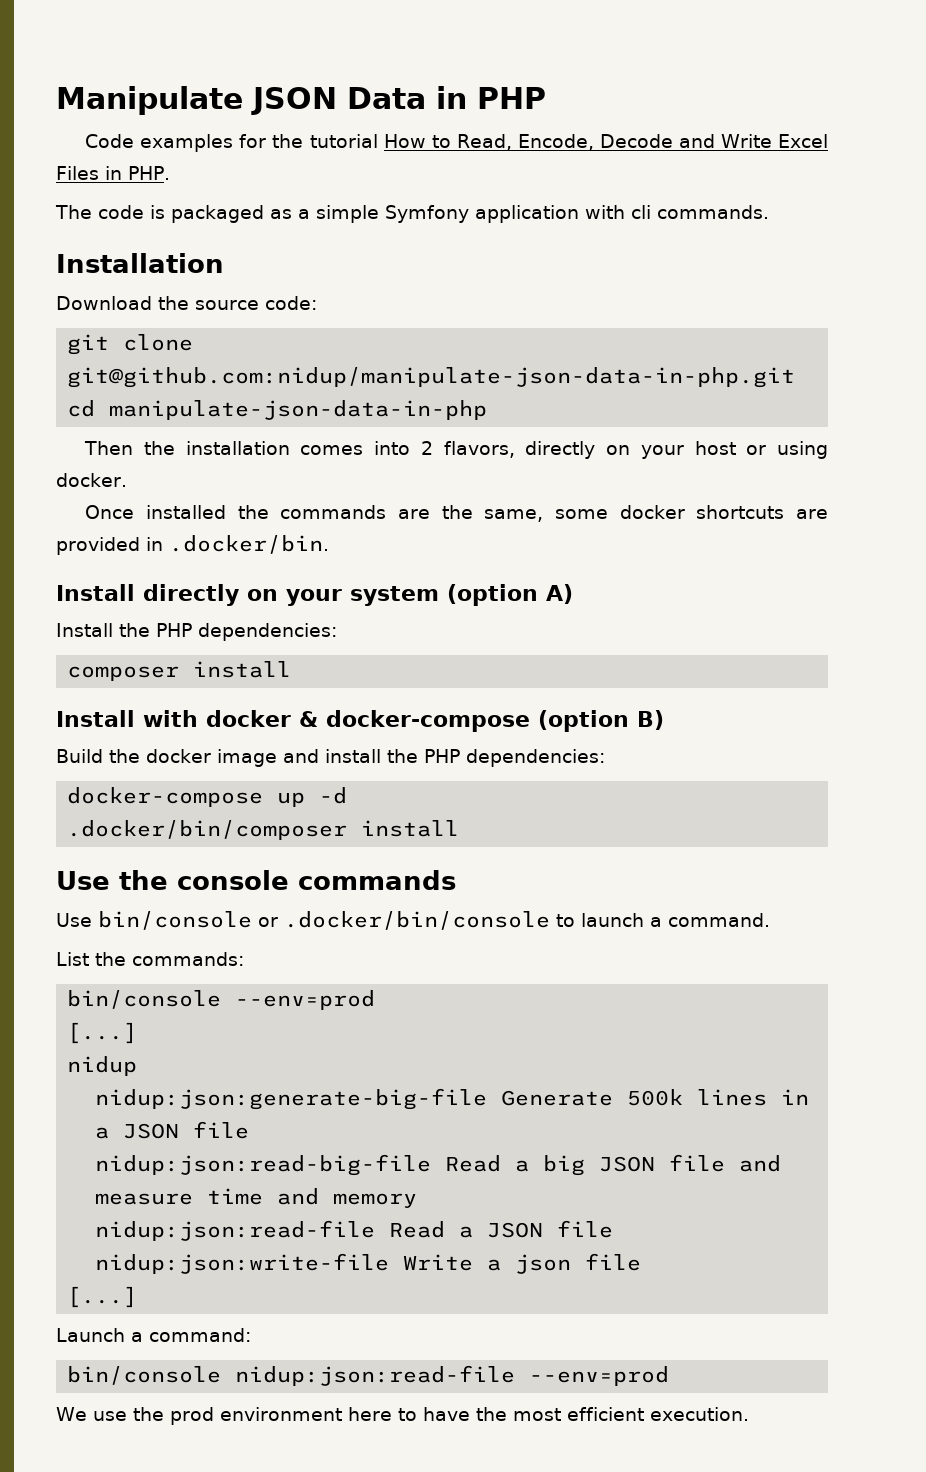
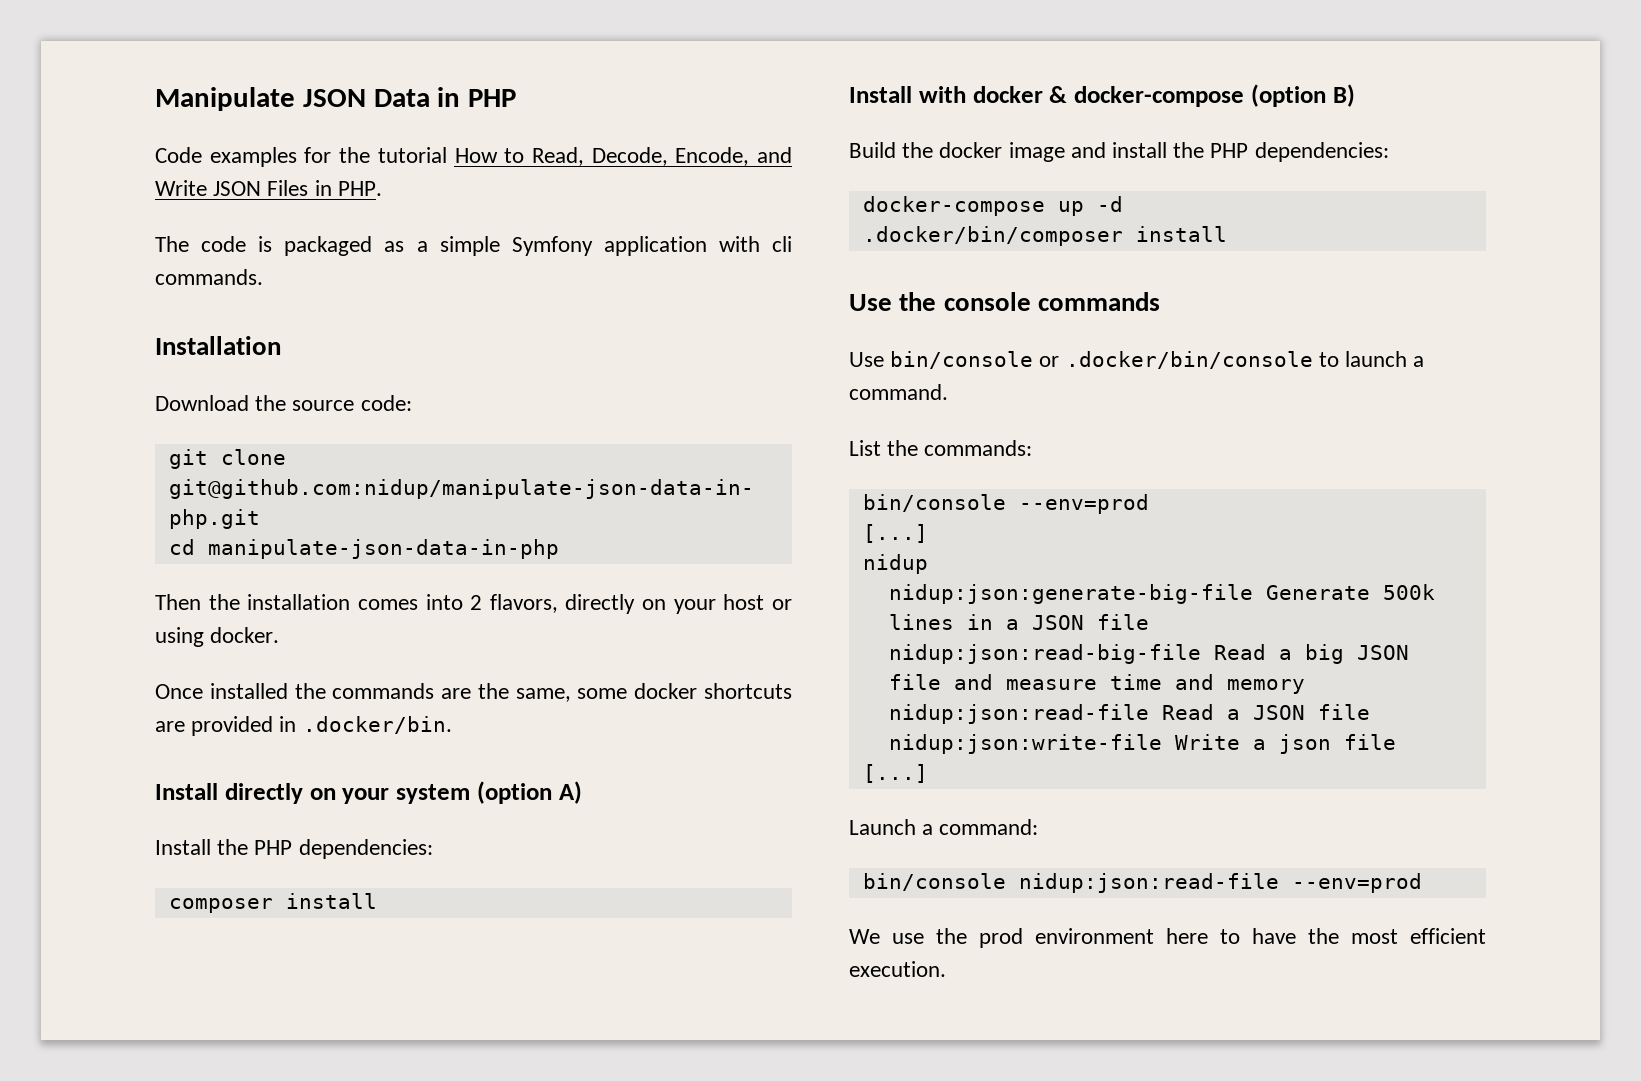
[517,134,673,151] Encode, Decode -> [591,147,750,166] Decode, Encode,
[778,134,829,148] Excel -> [213,181,262,196] JSON

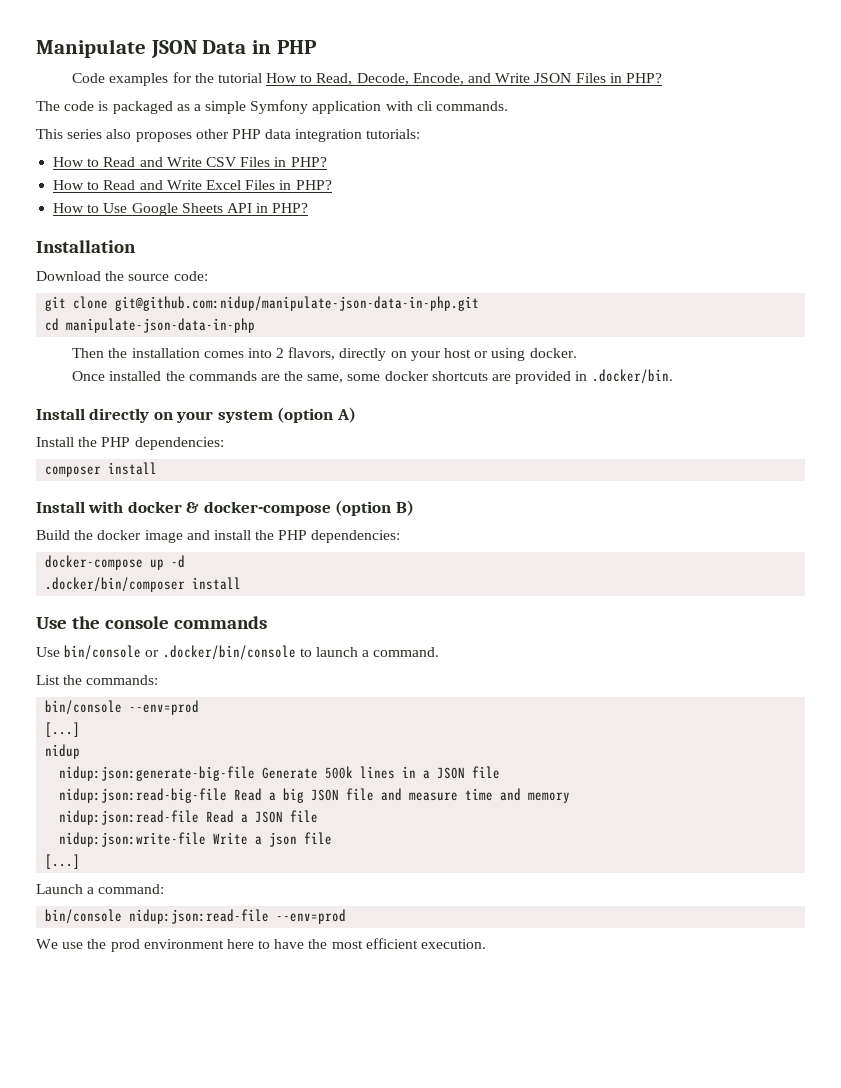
[337,181,382,196] PHP. -> [625,73,662,83] PHP?
(263, 277) none -> [36,129,421,142] [53,157,327,167] [53,180,332,190] [53,203,309,216] // This series also proposes other PHP data integration tutorials: // How to Read and Write CSV Files in PHP? // How to Read and Write Excel Files in PHP? // How to Use Google Sheets API in PHP?

